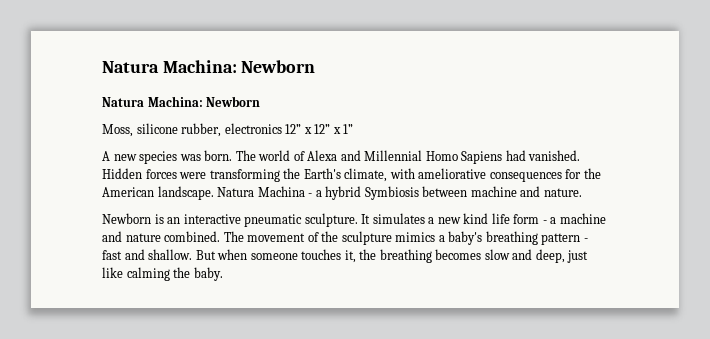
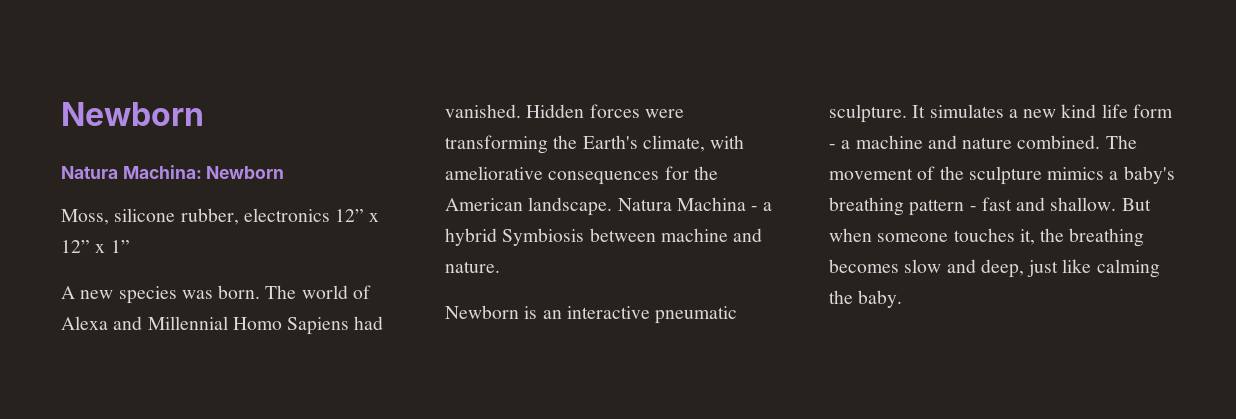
[102,60,237,73] Natura Machina: -> (61, 114) none

